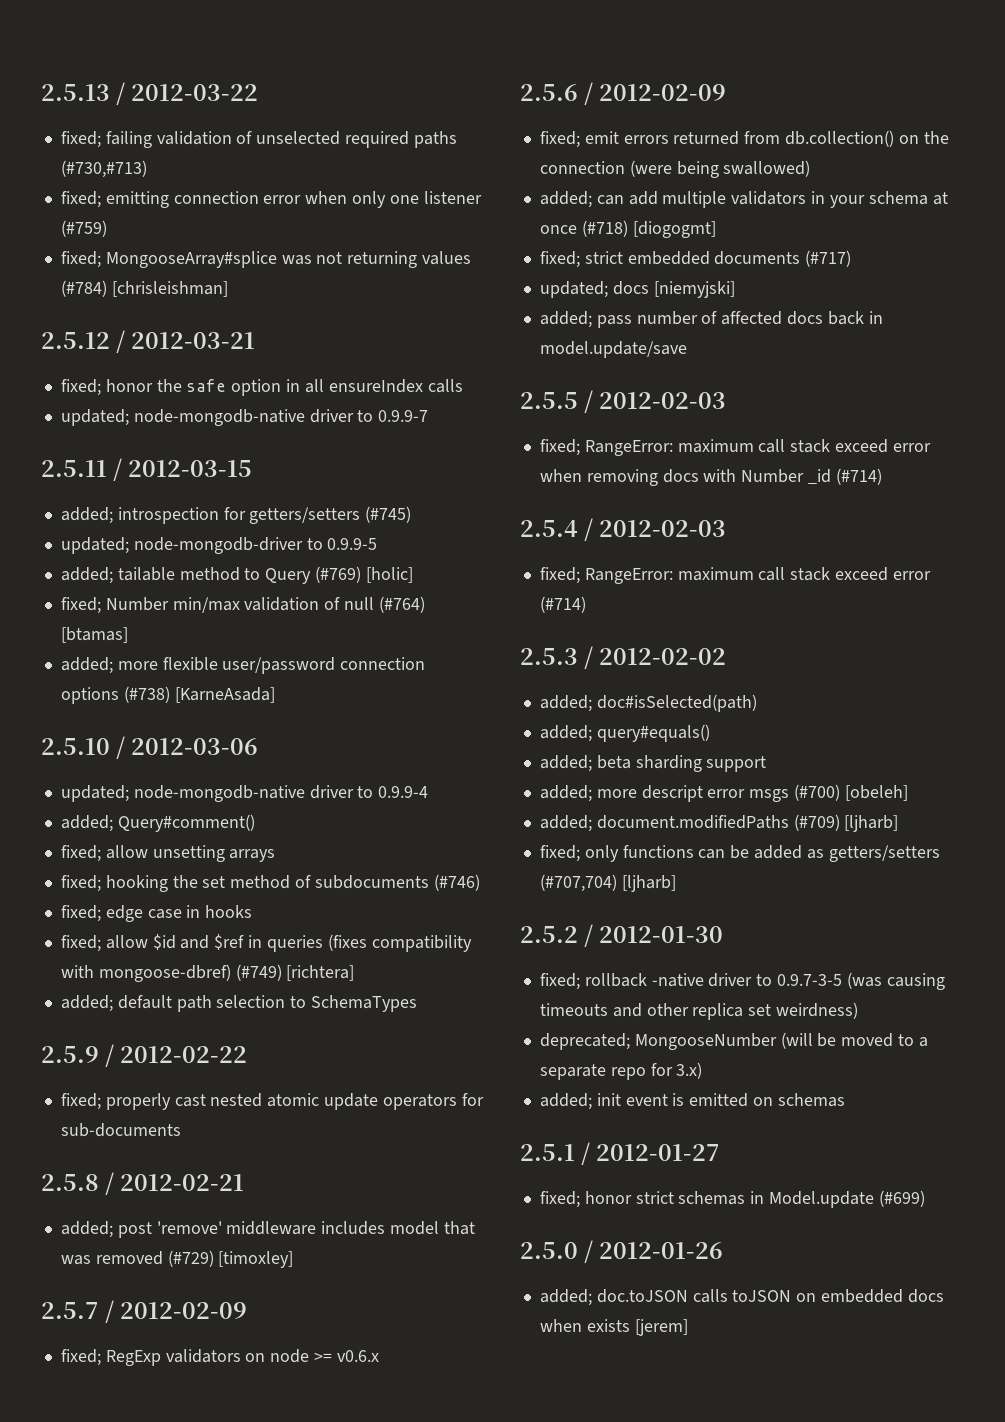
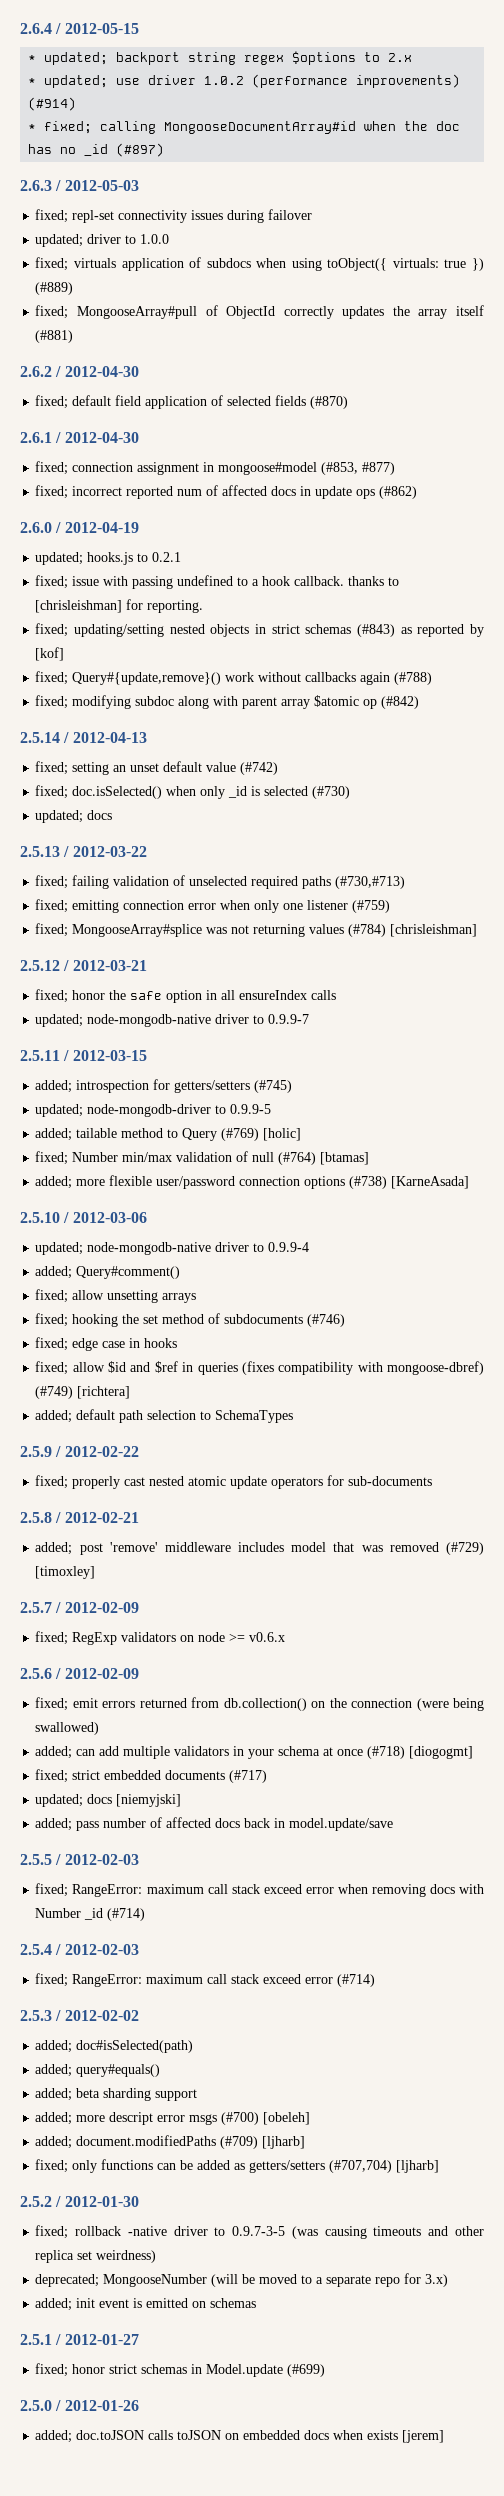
(41, 92) none -> [20,23,139,34] [28,51,413,65] [28,74,461,88] [28,97,77,111] [28,121,461,134] [28,143,165,157] [20,180,139,191] [35,209,313,223] [35,234,170,247] [35,257,485,271] [35,282,74,295] [35,305,484,319] [35,330,74,343] [20,366,139,377] [35,395,349,409] [20,432,139,443] [35,461,396,475] [35,485,418,499] [20,522,139,533] [35,552,182,565] [35,575,400,589] [35,599,204,613] [35,623,485,637] [35,647,65,661] [35,671,433,685] [35,695,420,709] [20,732,147,743] [35,761,279,775] [35,785,351,799] [35,810,113,823] 2.6.4 / 2012-05-15 // * updated; backport string regex $options to 2.x // * updated; use driver 1.0.2 (performance improvements) (#914) // * fixed; calling MongooseDocumentArray#id when the doc has no _id (#897) // 2.6.3 / 2012-05-03 // fixed; repl-set connectivity issues during failover // updated; driver to 1.0.0 // fixed; virtuals application of subdocs when using toObject({ virtuals: true }) (#889) // fixed; MongooseArray#pull of ObjectId correctly updates the array itself (#881) // 2.6.2 / 2012-04-30 // fixed; default field application of selected fields (#870) // 2.6.1 / 2012-04-30 // fixed; connection assignment in mongoose#model (#853, #877) // fixed; incorrect reported num of affected docs in update ops (#862) // 2.6.0 / 2012-04-19 // updated; hooks.js to 0.2.1 // fixed; issue with passing undefined to a hook callback. thanks to [chrisleishman] for reporting. // fixed; updating/setting nested objects in strict schemas (#843) as reported by [kof] // fixed; Query#{update,remove}() work without callbacks again (#788) // fixed; modifying subdoc along with parent array $atomic op (#842) // 2.5.14 / 2012-04-13 // fixed; setting an unset default value (#742) // fixed; doc.isSelected() when only _id is selected (#730) // updated; docs //

